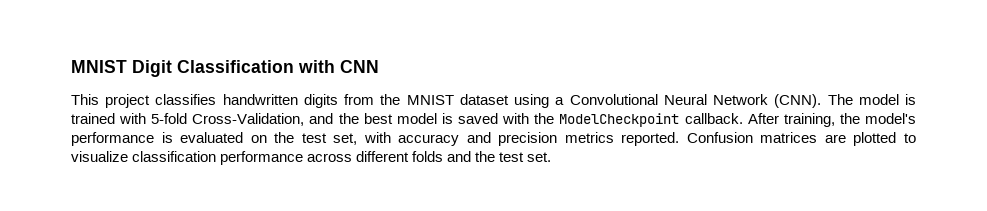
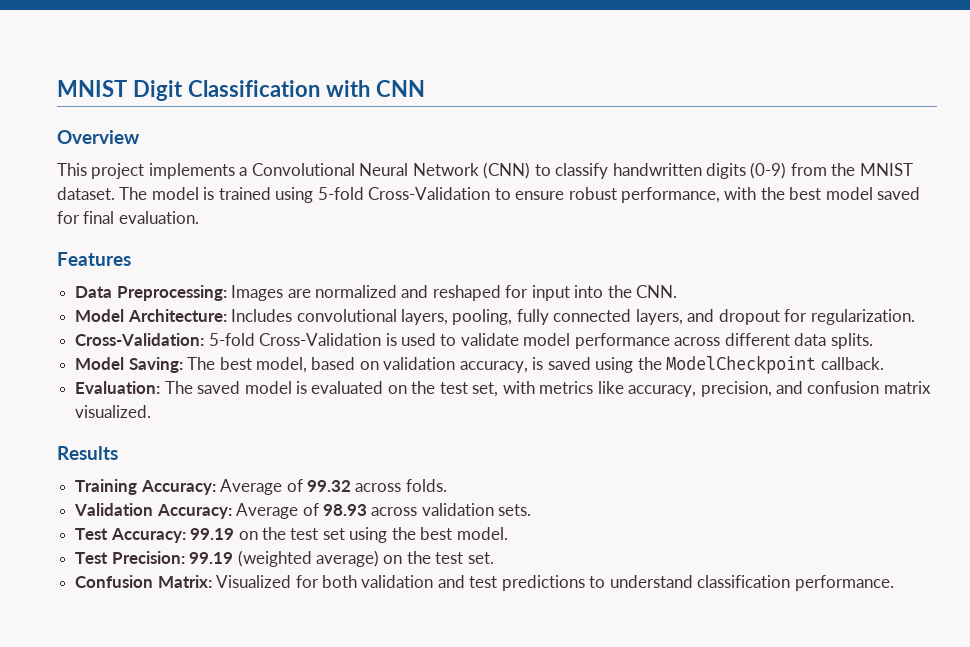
(379, 66) none -> [57,130,140,144] // Overview
[155,94,917,108] [71,113,437,126] classifies handwritten digits from the MNIST dataset using a Convolutional Neural Network (CNN). The model is trained with 5-fold Cross-Validation, and the best model -> [148,162,913,179] [57,187,921,203] [57,211,199,224] [57,252,131,266] [75,285,678,301] [75,309,915,325] [75,333,873,349] [75,357,528,373] implements a Convolutional Neural Network (CNN) to classify handwritten digits (0-9) from the MNIST dataset. The model is trained using 5-fold Cross-Validation to ensure robust performance, with the best model saved for final evaluation. // Features // Data Preprocessing: Images are normalized and reshaped for input into the CNN. // Model Architecture: Includes convolutional layers, pooling, fully connected layers, and dropout for regularization. // Cross-Validation: 5-fold Cross-Validation is used to validate model performance across different data splits. // Model Saving: The best model, based on validation accuracy,
[502,113,530,124] with -> [595,357,634,373] using
[747,113,917,127] [71,132,154,146] After training, the model's performance -> [75,381,292,394] // Evaluation: The saved model
[398,132,916,146] [71,151,552,165] accuracy and precision metrics reported. Confusion matrices are plotted to visualize classification performance across different folds and the test set. -> [539,381,931,397] [75,405,152,418] [57,446,118,460] [75,479,447,495] [74,503,532,519] [75,527,508,543] [75,550,494,567] [75,575,894,591] metrics like accuracy, precision, and confusion matrix visualized. // Results // Training Accuracy: Average of 99.32 across folds. // Validation Accuracy: Average of 98.93 across validation sets. // Test Accuracy: 99.19 on the test set using the best model. // Test Precision: 99.19 (weighted average) on the test set. // Confusion Matrix: Visualized for both validation and test predictions to understand classification performance.

